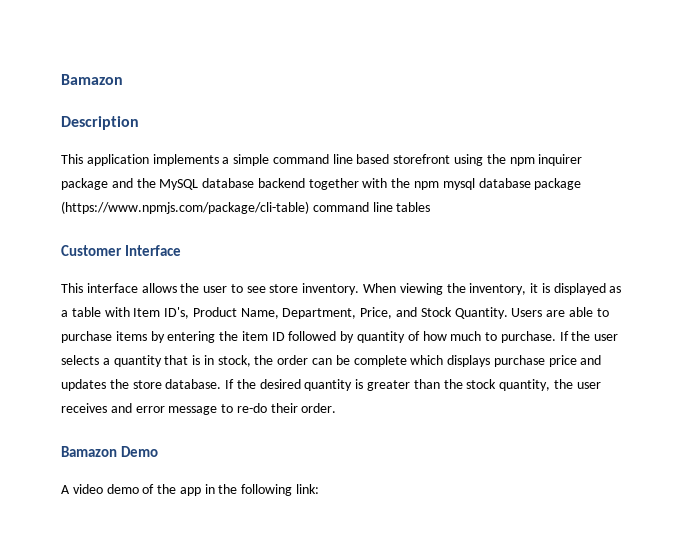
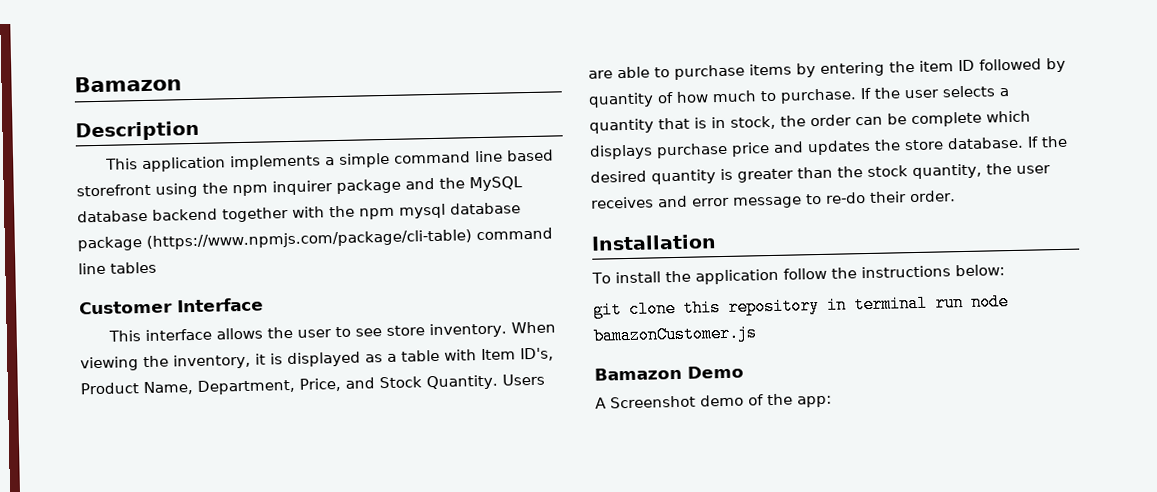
(337, 408) none -> [591,234,717,251] [591,264,1005,285] [593,293,1009,319] [593,324,758,345] // Installation // To install the application follow the instructions below: // git clone this repository in terminal run node bamazonCustomer.js
[72,484,103,494] video -> [610,395,696,409] Screenshot
[179,484,320,496] app in the following link: -> [797,395,832,408] app:

